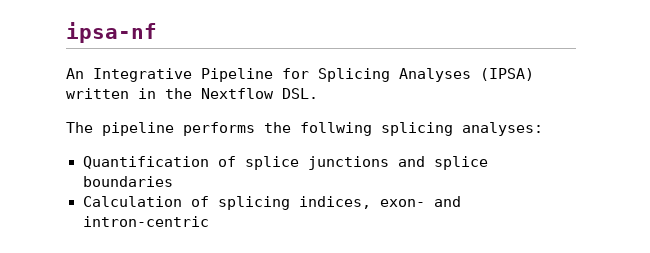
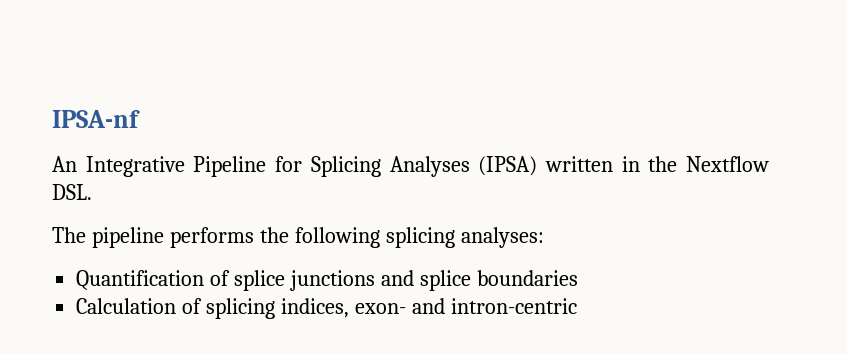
[66,22,157,43] ipsa-nf -> [52,110,140,128] IPSA-nf
[300,122,372,136] follwing -> [294,227,380,248] following

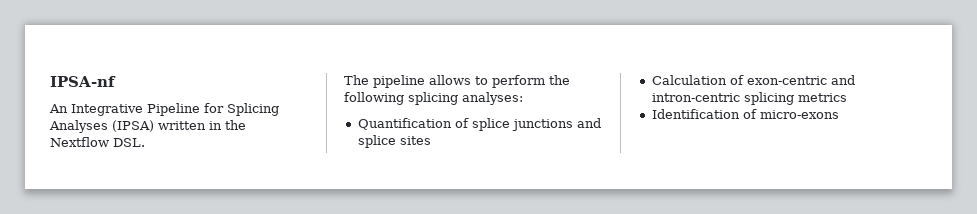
[169,227,254,248] performs -> [429,75,545,88] allows to perform
[476,270,578,286] boundaries -> [399,136,431,145] sites
[206,298,577,319] splicing indices, exon- and intron-centric -> [746,75,855,85] [651,92,847,105] [651,109,839,119] exon-centric and intron-centric splicing metrics // Identification of micro-exons

